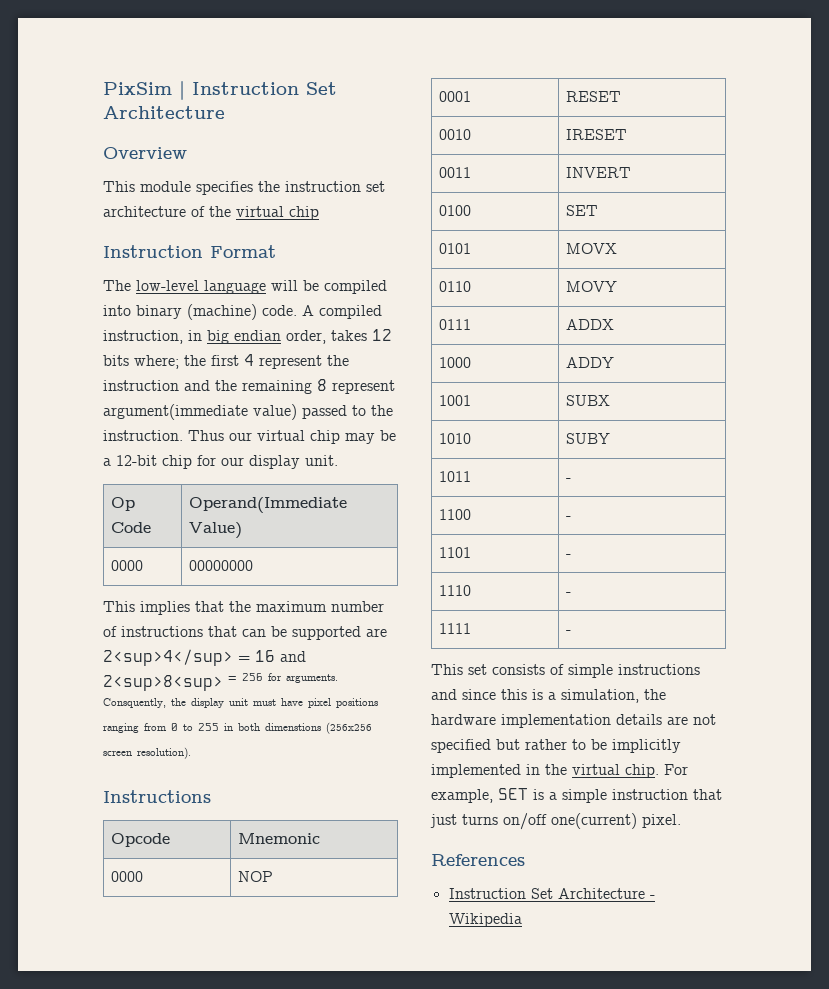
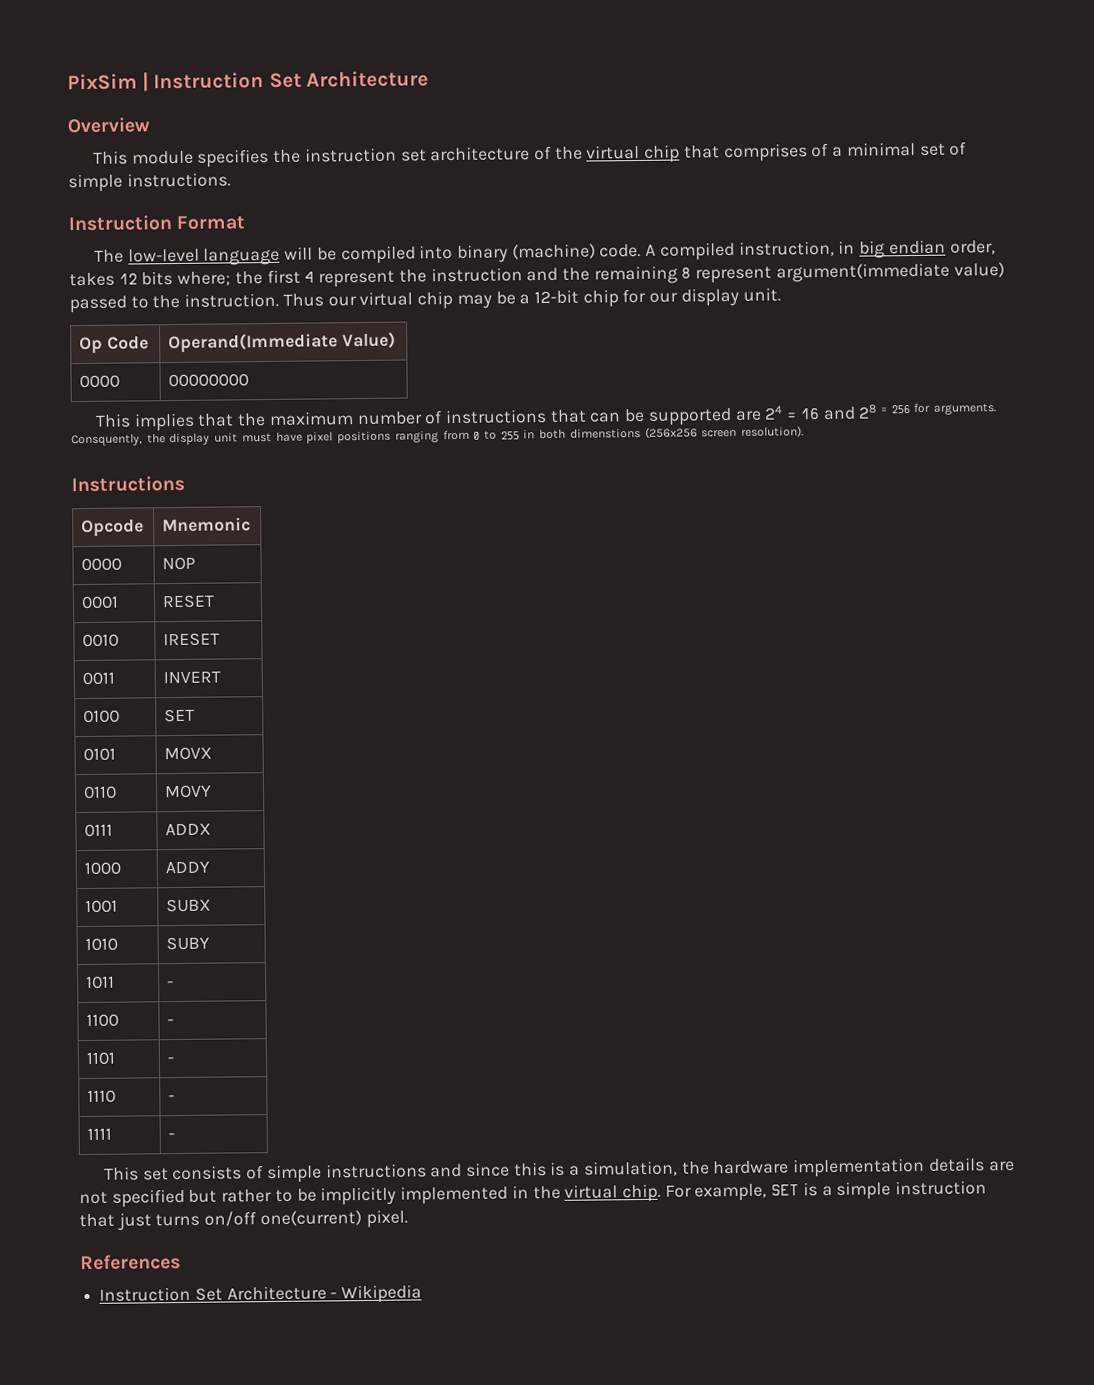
(319, 213) none -> [683,141,968,163] [68,172,231,193] that comprises of a minimal set of simple instructions.
[103,649,233,666] 2<sup>4</sup> -> [764,405,784,420] 24
[103,675,223,691] 2<sup>8<sup> -> [858,404,878,419] 28

